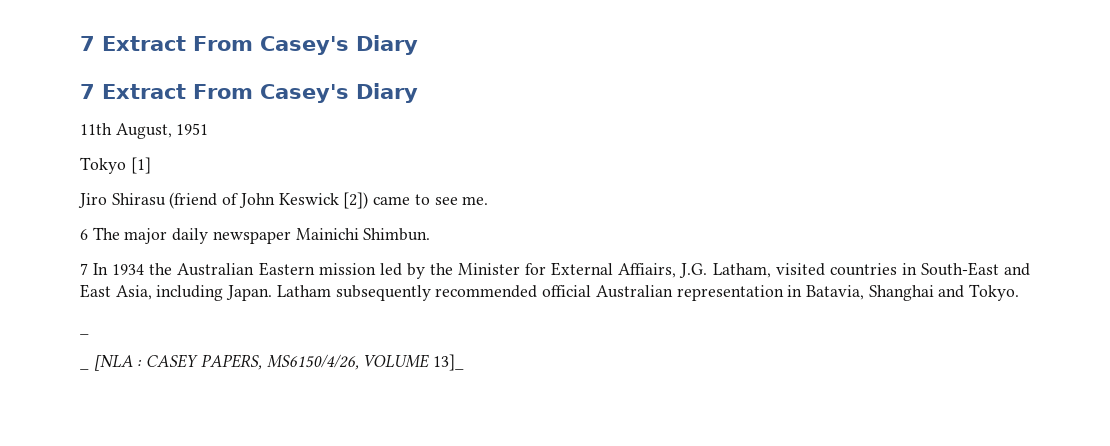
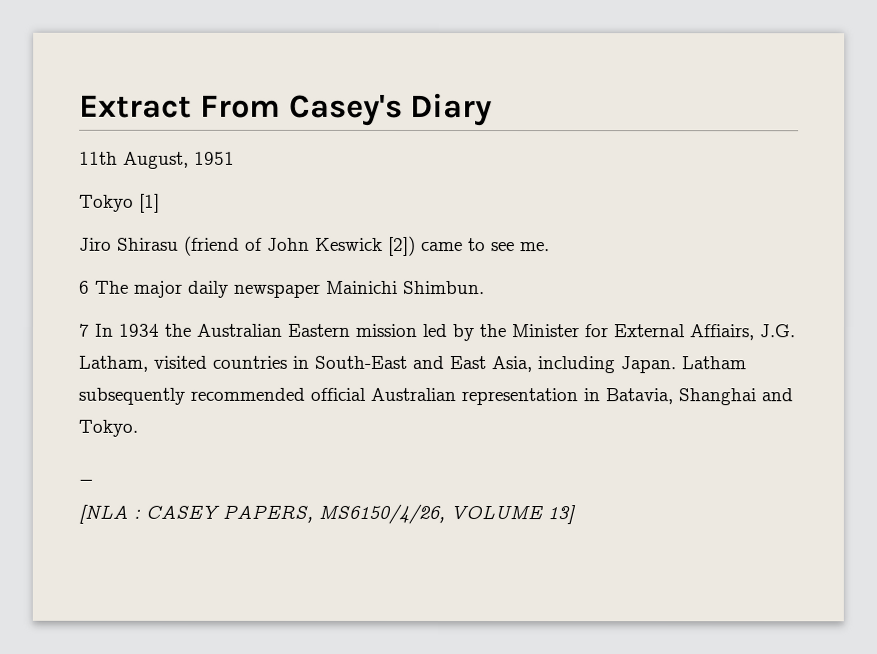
[80,35,418,55] [80,84,95,99] 7 Extract From Casey's Diary // 7 -> (79, 106) none
[80,367,89,370] _ -> (94, 478) none
[433,354,465,371] 13]_ -> [547,505,576,525] 13]

